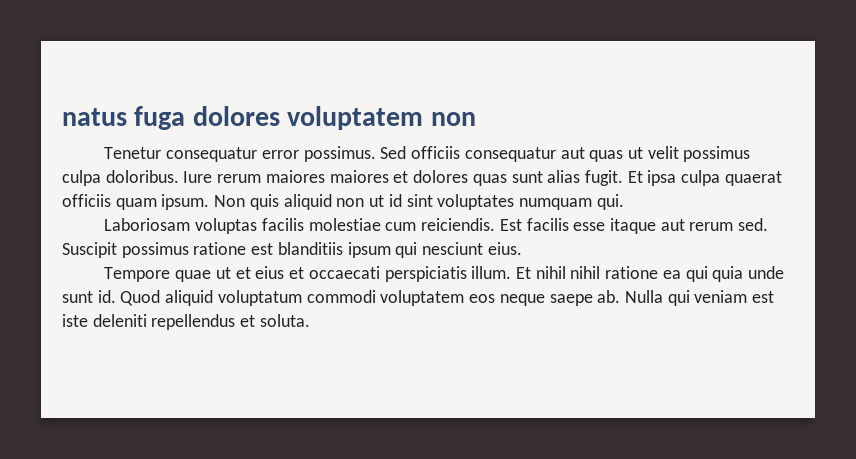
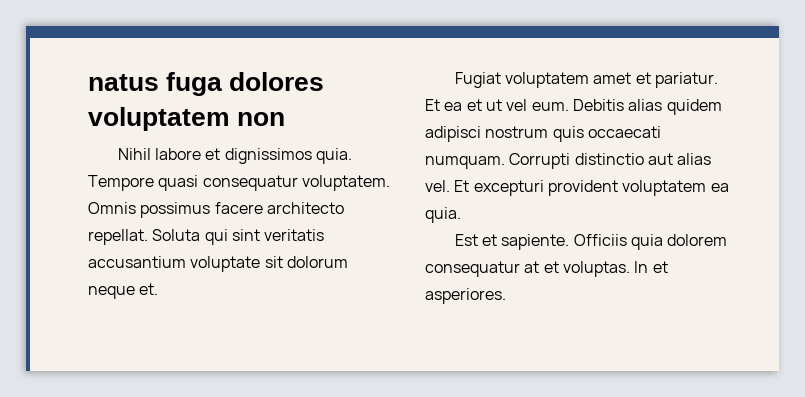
[104,146,751,162] [62,170,782,186] [62,194,624,210] [104,218,769,234] [62,242,522,258] [104,266,785,282] [62,290,775,306] [62,314,310,330] Tenetur consequatur error possimus. Sed officiis consequatur aut quas ut velit possimus culpa doloribus. Iure rerum maiores maiores et dolores quas sunt alias fugit. Et ipsa culpa quaerat officiis quam ipsum. Non quis aliquid non ut id sint voluptates numquam qui. // Laboriosam voluptas facilis molestiae cum reiciendis. Est facilis esse itaque aut rerum sed. Suscipit possimus ratione est blanditiis ipsum qui nesciunt eius. // Tempore quae ut et eius et occaecati perspiciatis illum. Et nihil nihil ratione ea qui quia unde sunt id. Quod aliquid voluptatum commodi voluptatem eos neque saepe ab. Nulla qui veniam est iste deleniti repellendus et soluta. -> [117,148,352,164] [88,175,390,191] [88,202,344,218] [88,229,325,245] [88,256,348,272] [88,283,159,299] [454,72,718,88] [425,99,722,115] [425,126,661,142] [425,153,712,169] [425,180,729,196] [425,207,461,223] [454,234,728,250] [425,261,668,277] [425,288,506,304] Nihil labore et dignissimos quia. Tempore quasi consequatur voluptatem. Omnis possimus facere architecto repellat. Soluta qui sint veritatis accusantium voluptate sit dolorum neque et. // Fugiat voluptatem amet et pariatur. Et ea et ut vel eum. Debitis alias quidem adipisci nostrum quis occaecati numquam. Corrupti distinctio aut alias vel. Et excepturi provident voluptatem ea quia. // Est et sapiente. Officiis quia dolorem consequatur at et voluptas. In et asperiores.

